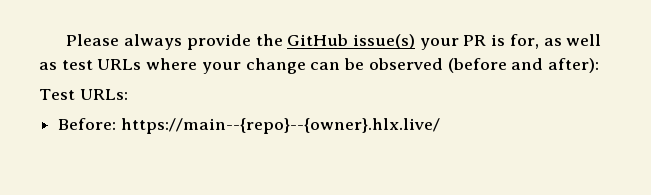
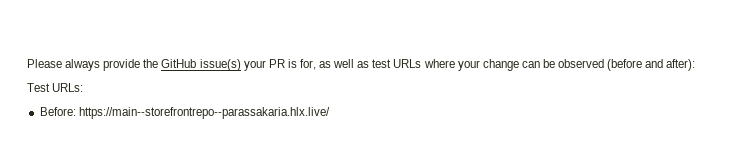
[120,118,440,134] https://main--{repo}--{owner}.hlx.live/ -> [78,107,330,119] https://main--storefrontrepo--parassakaria.hlx.live/

